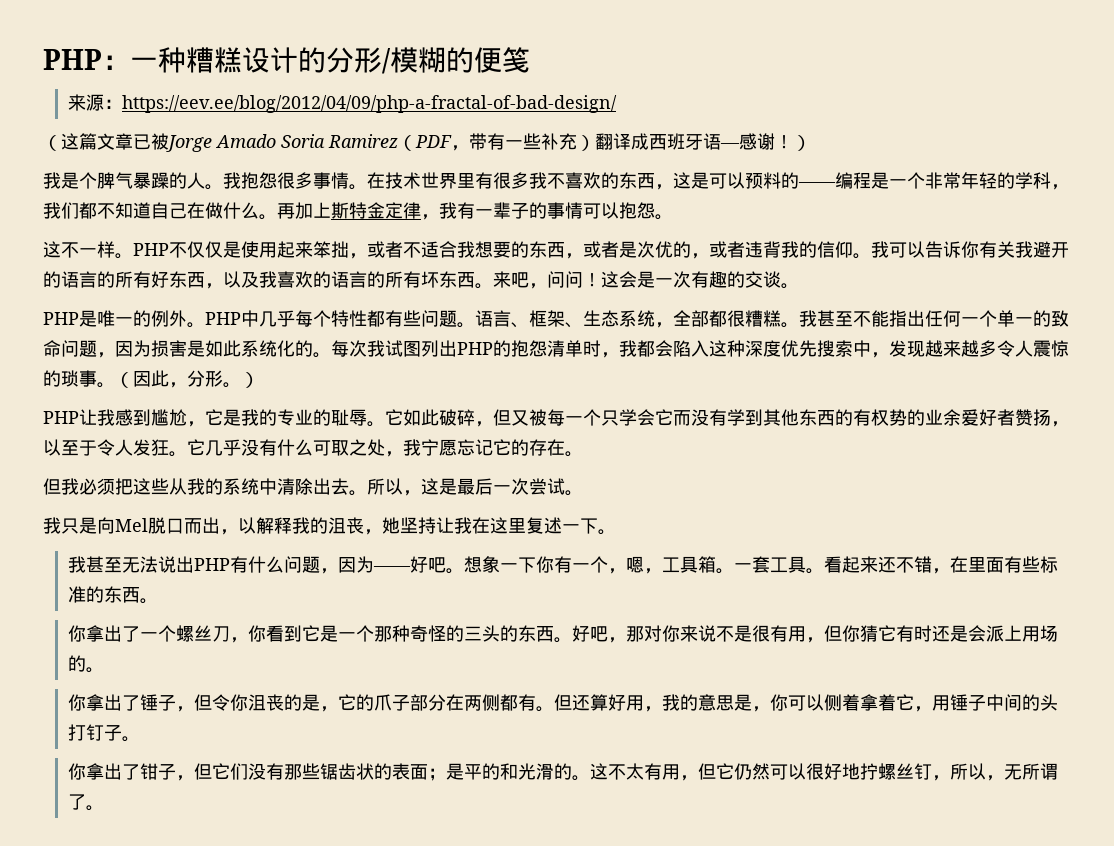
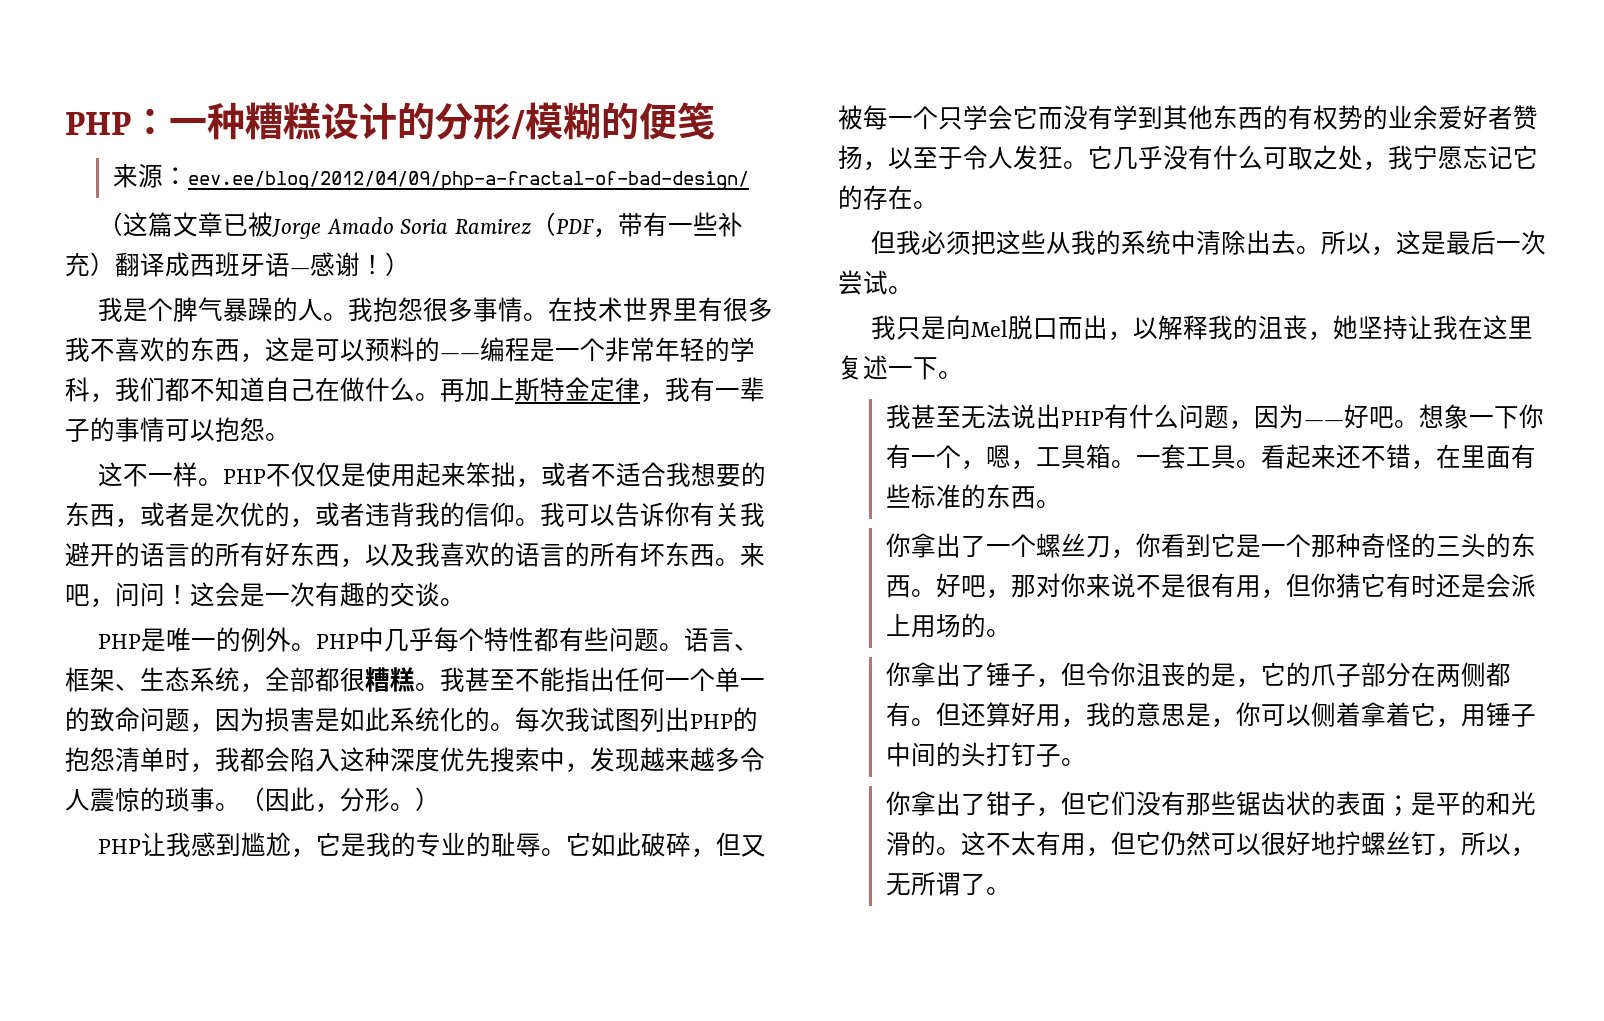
[121,95,617,113] https://eev.ee/blog/2012/04/09/php-a-fractal-of-bad-design/ -> [187,171,749,190] eev.ee/blog/2012/04/09/php-a-fractal-of-bad-design/

